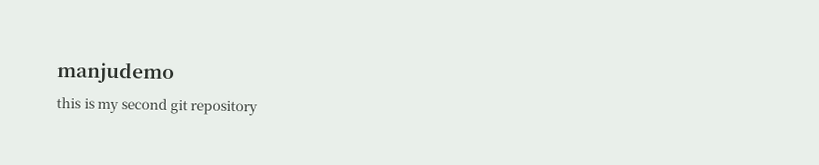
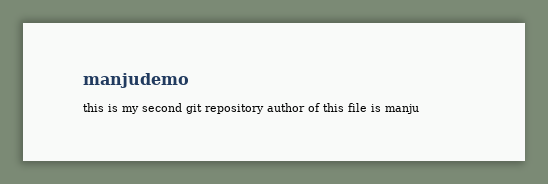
(259, 108) none -> [267,103,419,114] author of this file is manju

